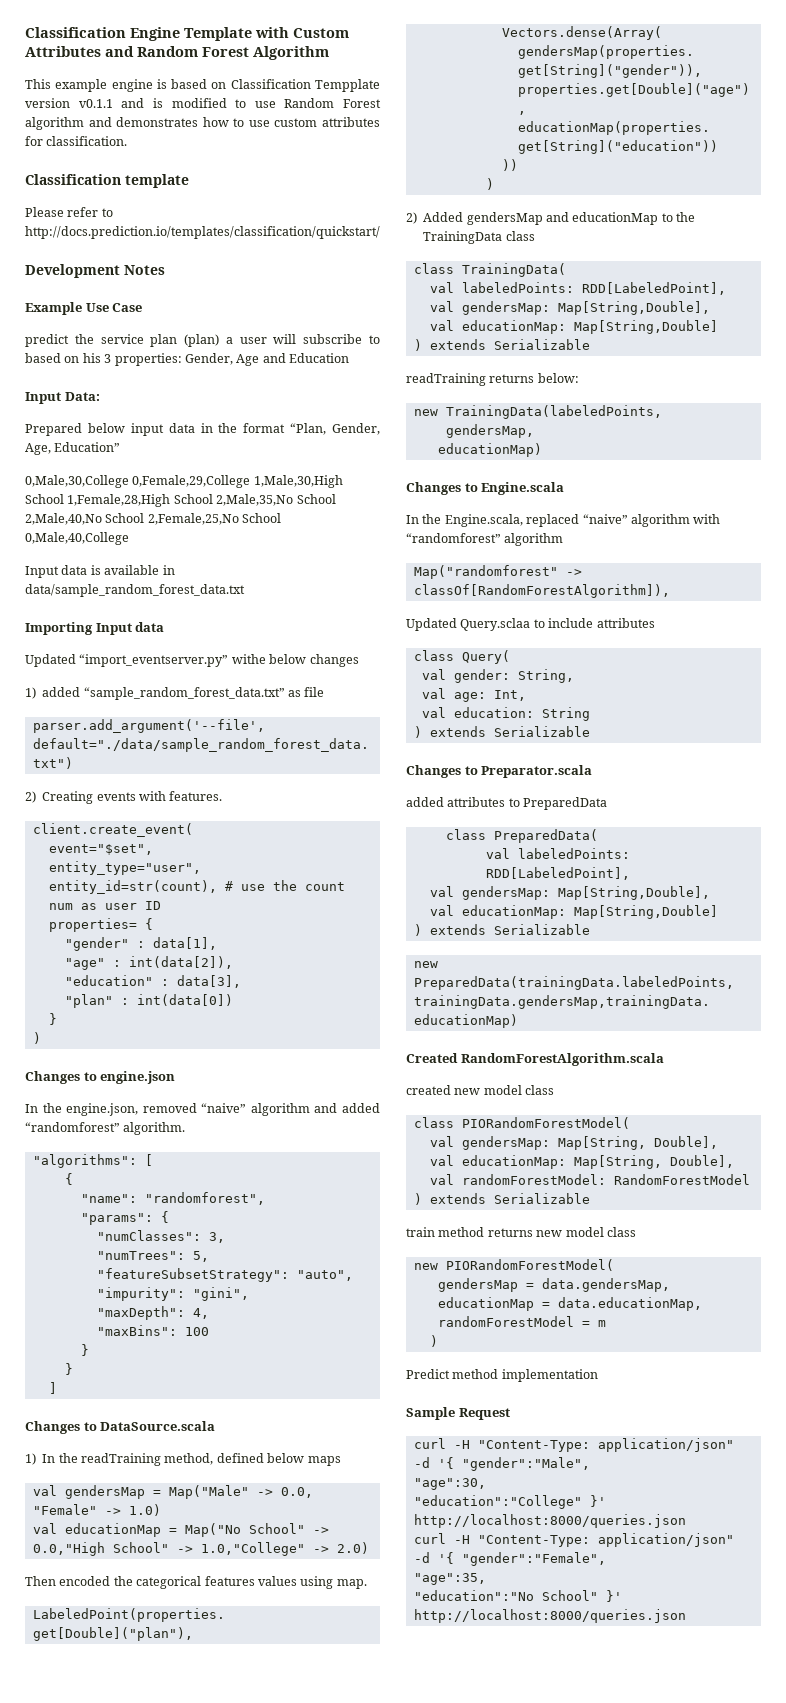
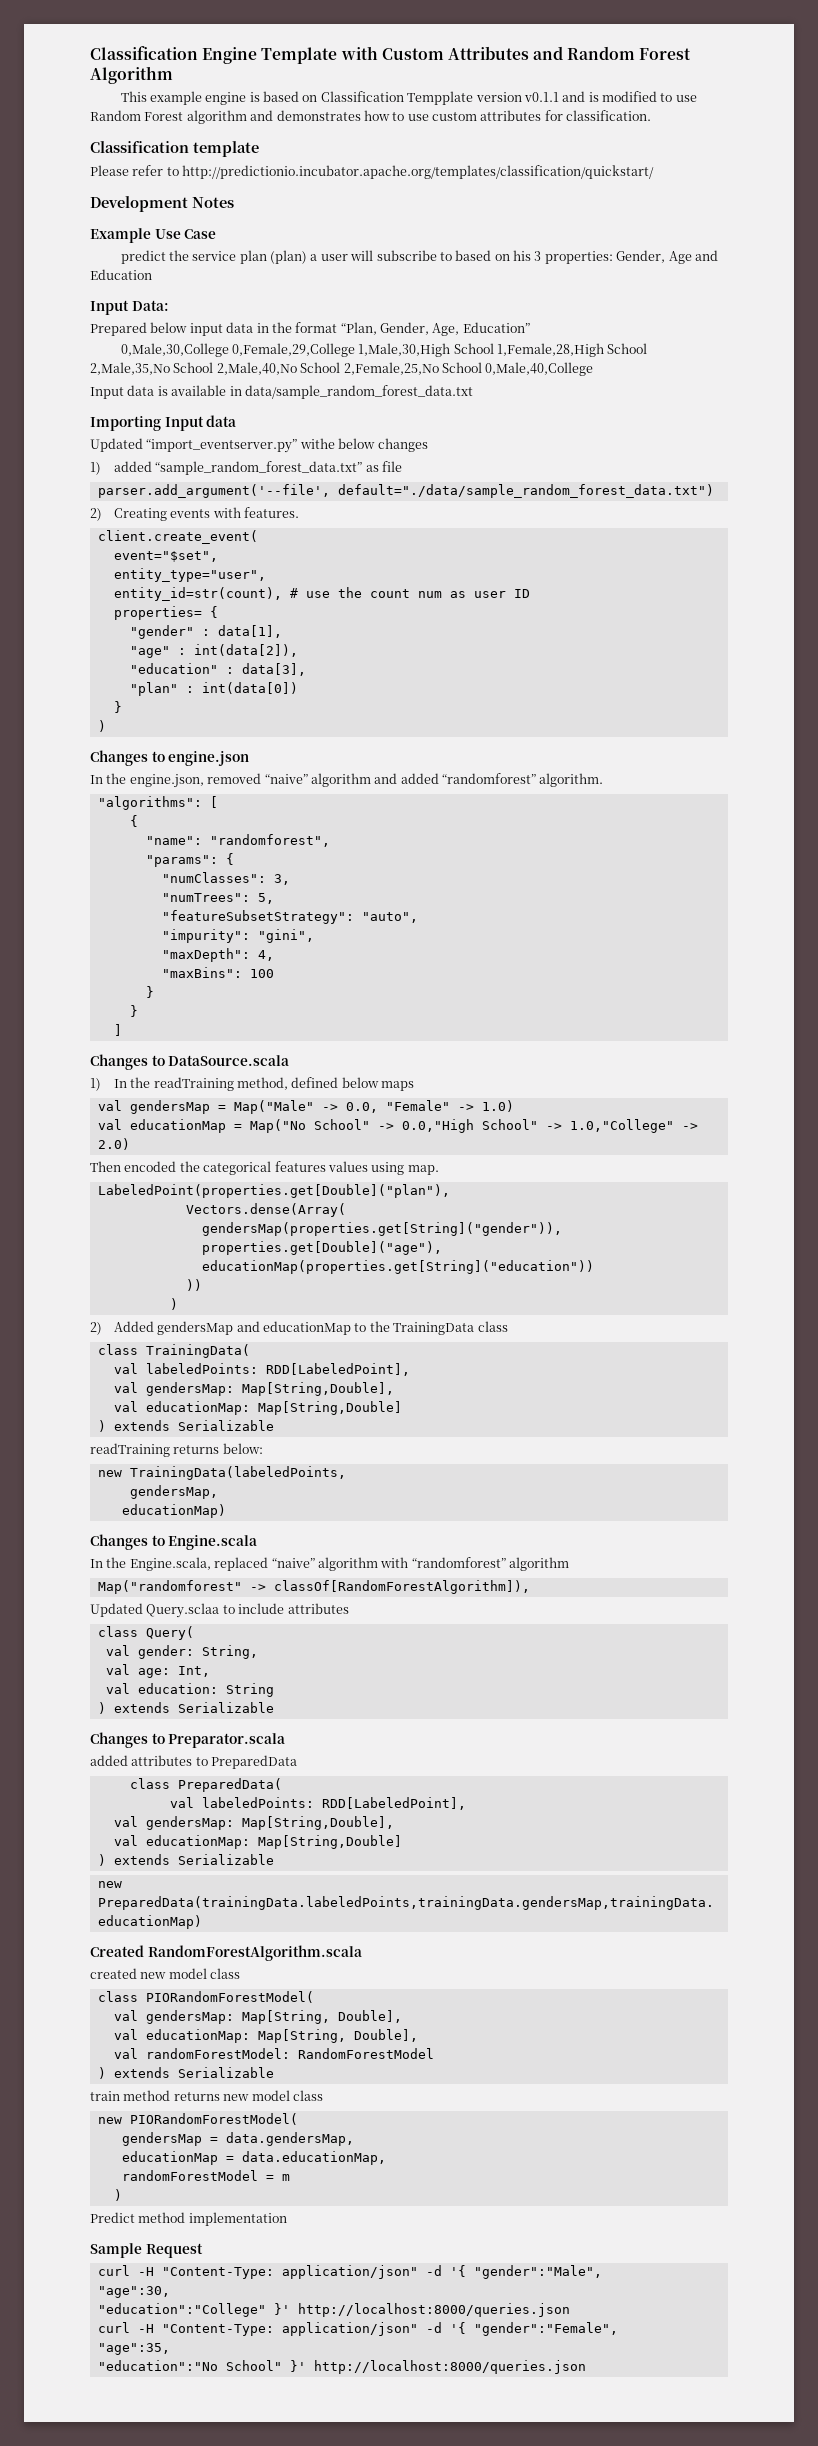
[25,226,380,239] http://docs.prediction.io/templates/classification/quickstart/ -> [182,165,655,179] http://predictionio.incubator.apache.org/templates/classification/quickstart/

